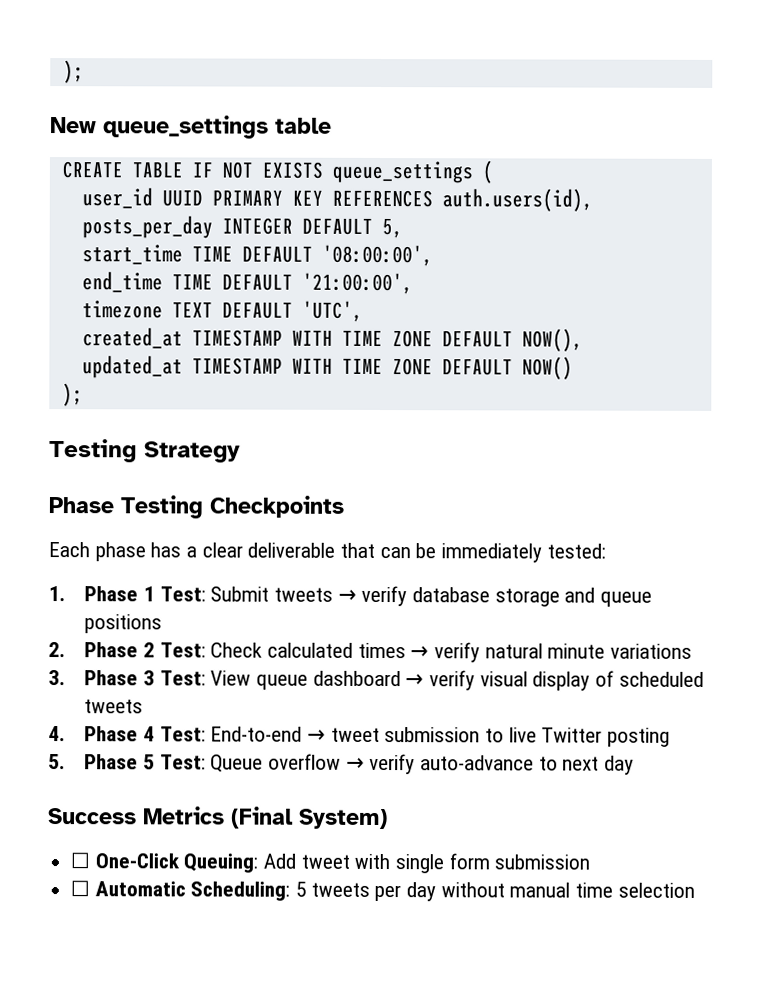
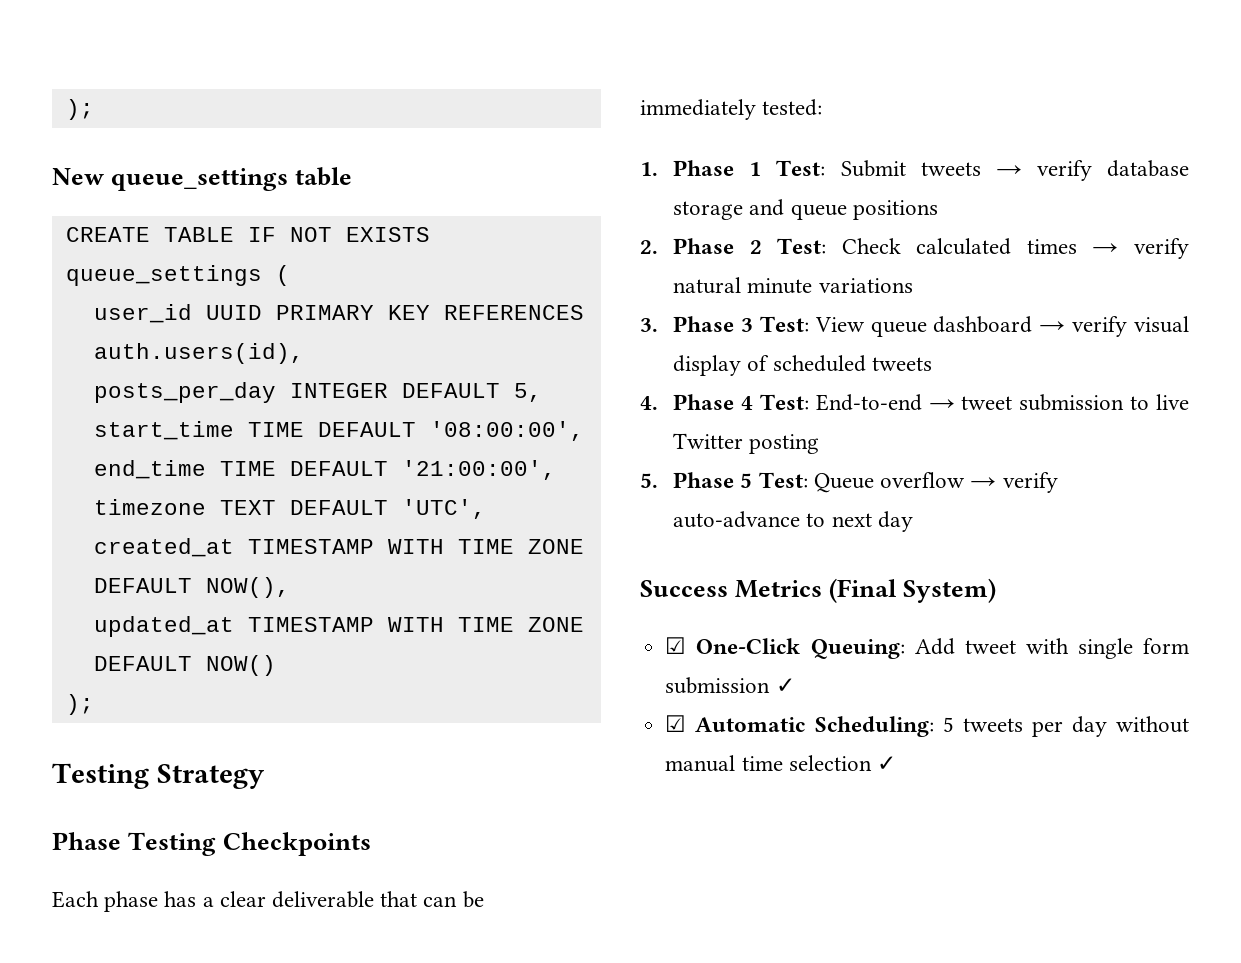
[70,852,91,869] ☐ -> [665,637,687,654] ☑
[70,880,91,897] // ☐ -> [775,678,795,693] [665,715,687,732] ✓ // ☑
(695, 890) none -> [876,756,896,771] ✓

